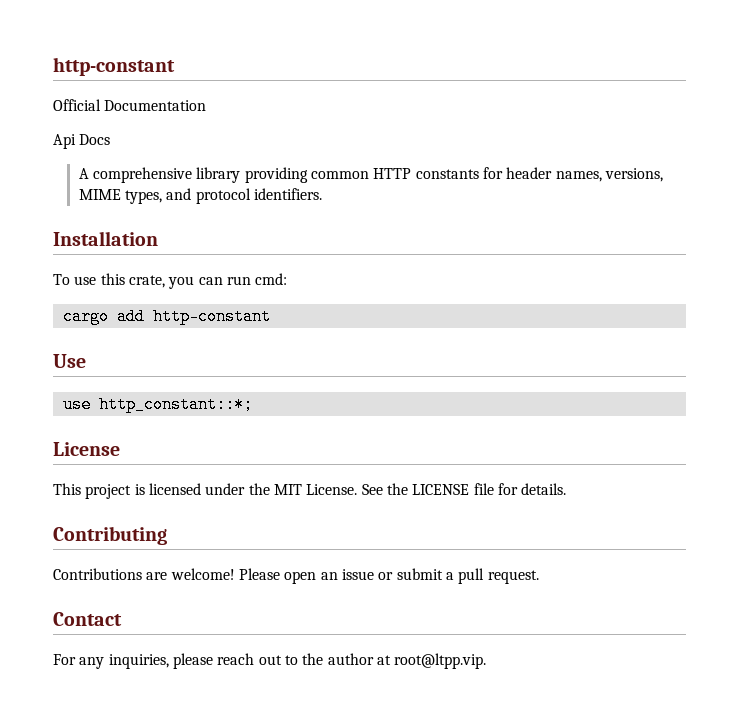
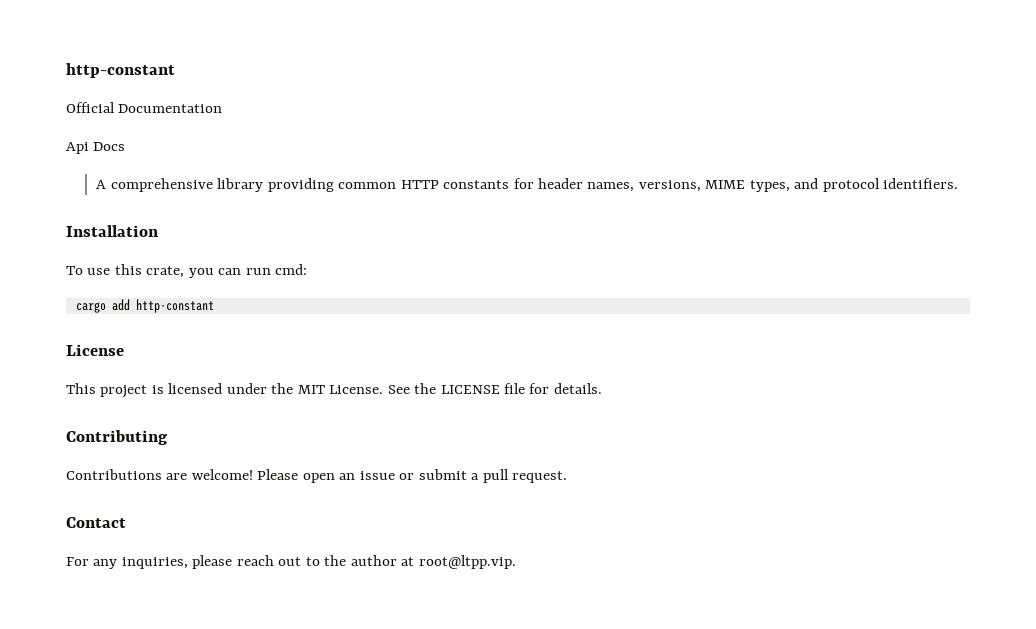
[53,354,86,368] [62,396,253,413] // Use // use http_constant::*; -> (214, 306) none

